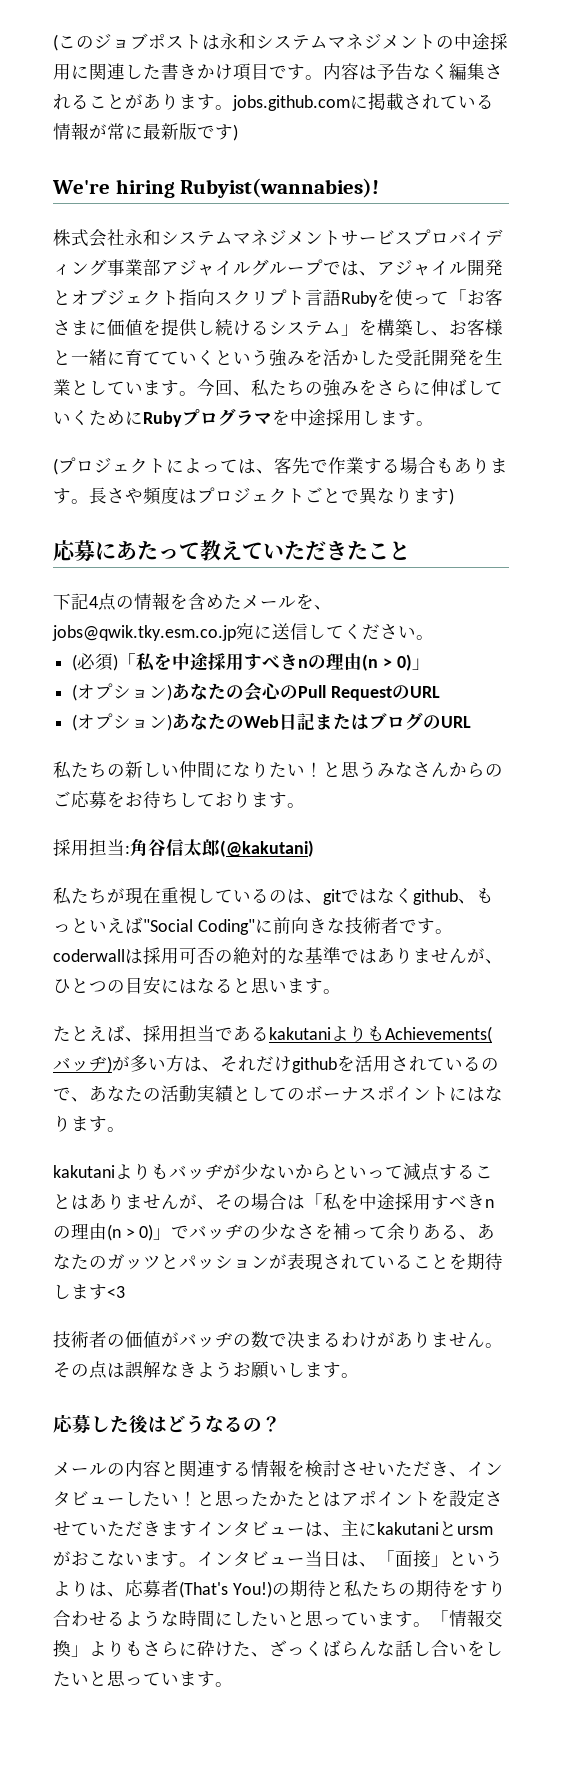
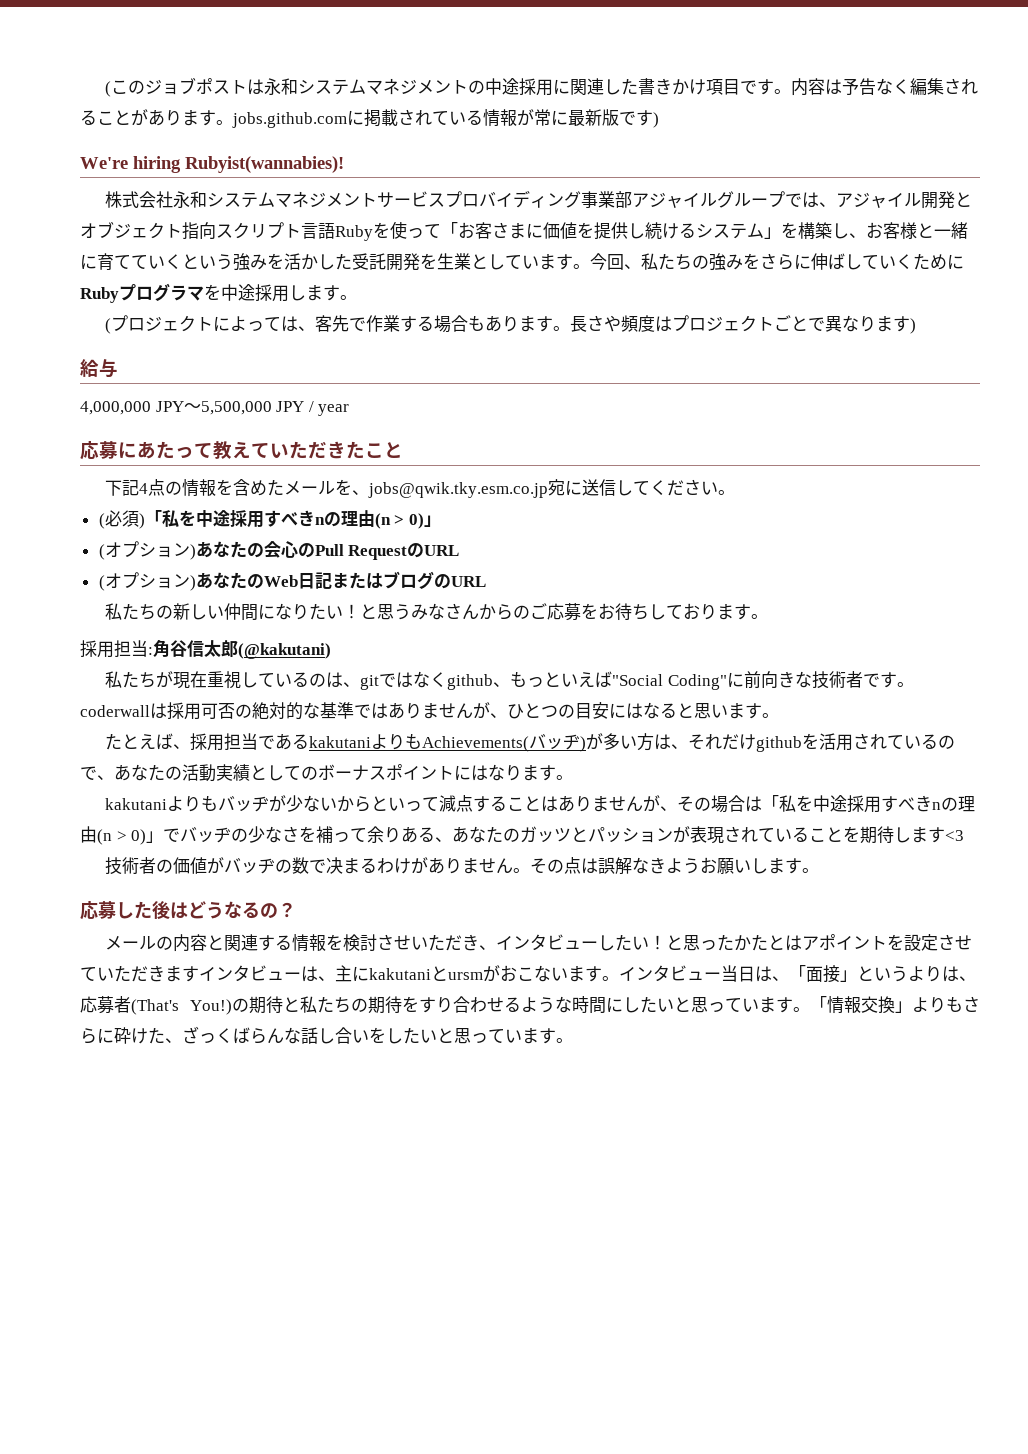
(454, 496) none -> [80,359,118,378] [80,401,350,416] // 給与 // 4,000,000 JPY〜5,500,000 JPY / year

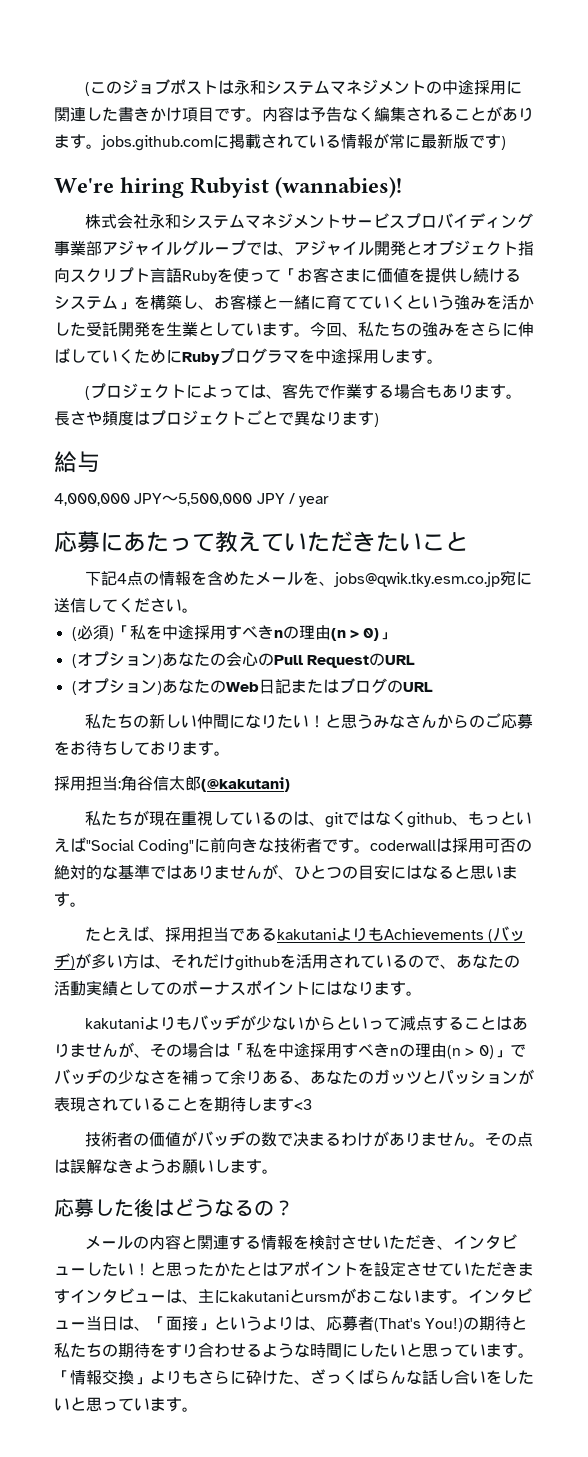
[185,156,344,173] Rubyist(wannabies)! -> [190,177,403,198] Rubyist (wannabies)!
(365, 450) none -> [399,533,422,551] い
[422,736,530,752] Achievements( -> [383,928,494,943] Achievements (

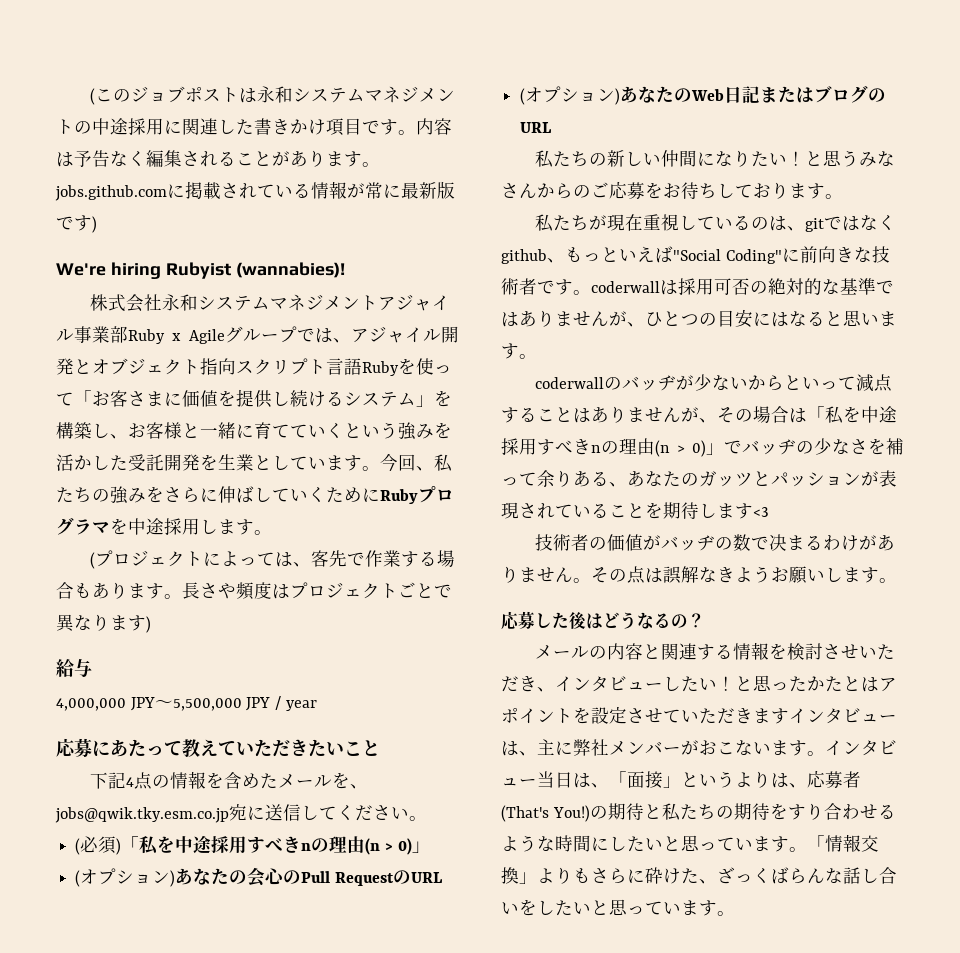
[340,213,533,229] [54,240,182,256] サービスプロバイディング事業部アジャイル -> [377,294,450,311] [56,326,225,344] アジャイル事業部Ruby x Agile
[54,775,290,792] // 採用担当:角谷信太郎(@kakutani) -> (843, 196) none
[84,926,526,943] [54,953,520,971] [54,980,422,996] [84,1016,192,1031] たとえば、採用担当であるkakutaniよりもAchievements (バッヂ)が多い方は、それだけgithubを活用されているので、あなたの活動実績としてのボーナスポイントにはなります。 // kakutaniよりも -> [534,377,622,390] coderwallの
[230,1289,340,1303] kakutaniとursm -> [573,739,681,756] 弊社メンバー

